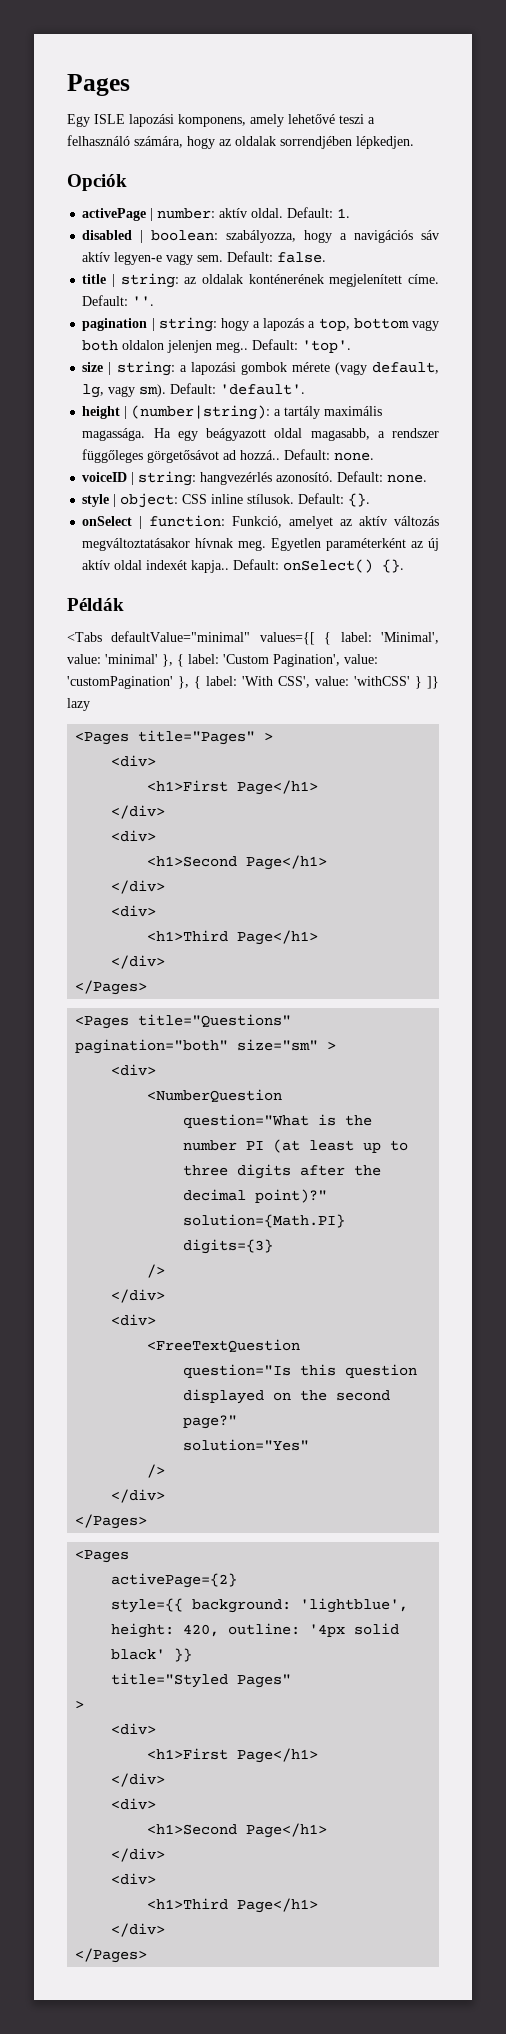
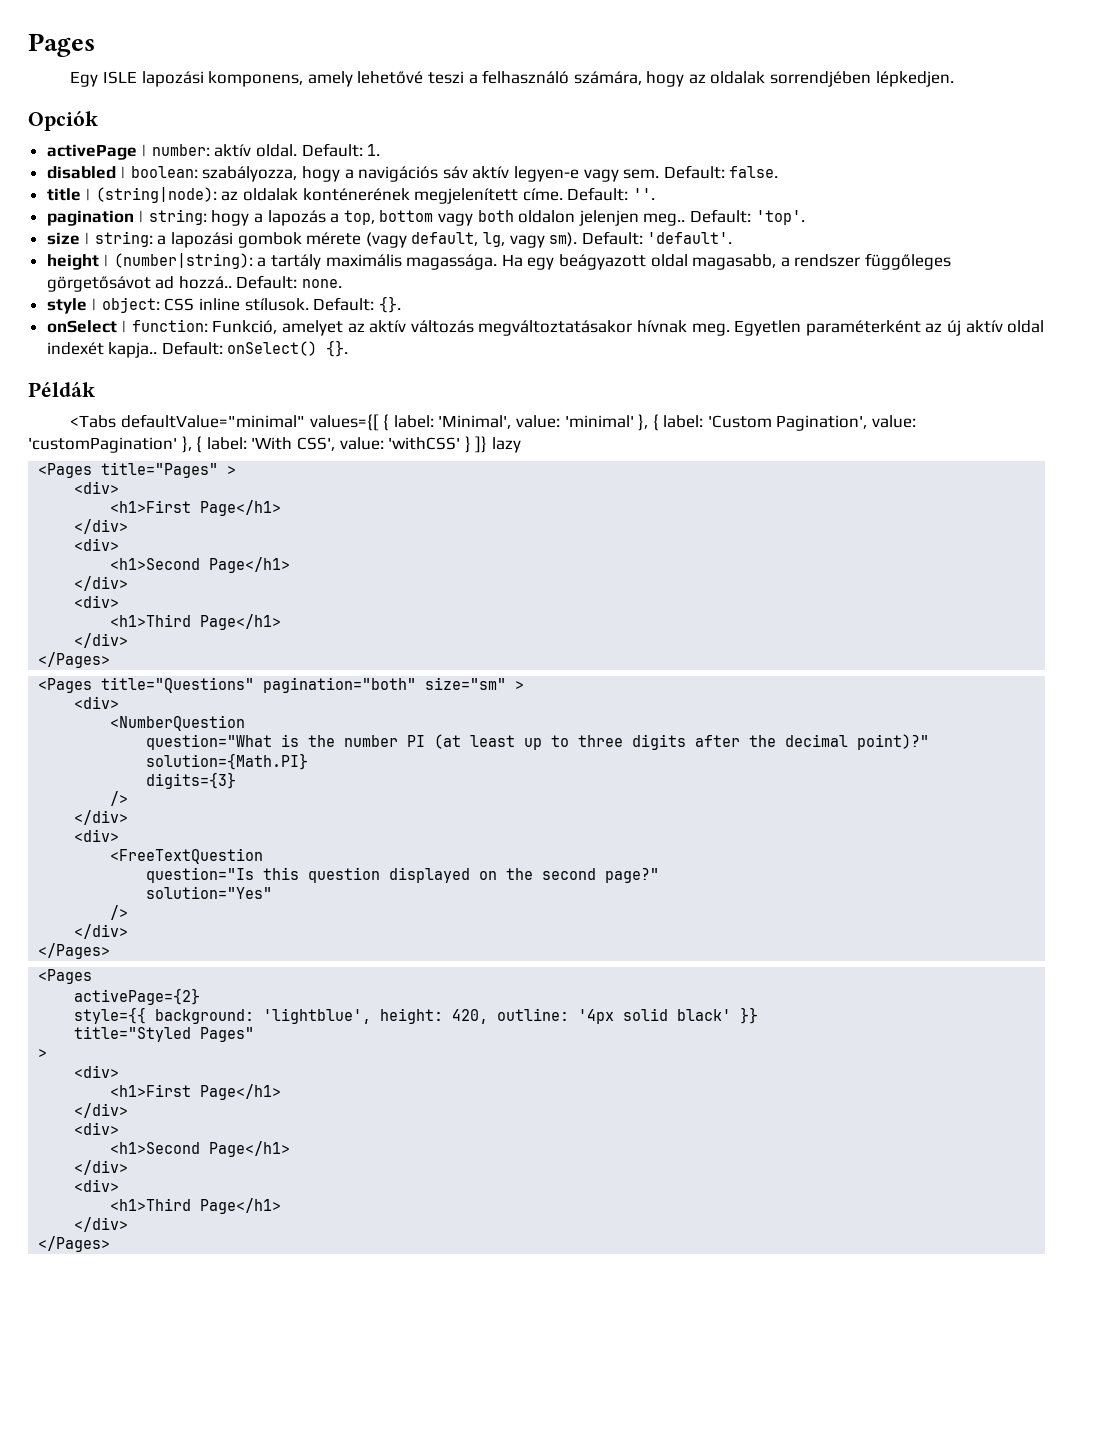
[120,273,179,288] string: -> [95,187,217,203] (string|node):
[82,471,428,486] // voiceID | string: hangvezérlés azonosító. Default: none. -> (343, 283) none

